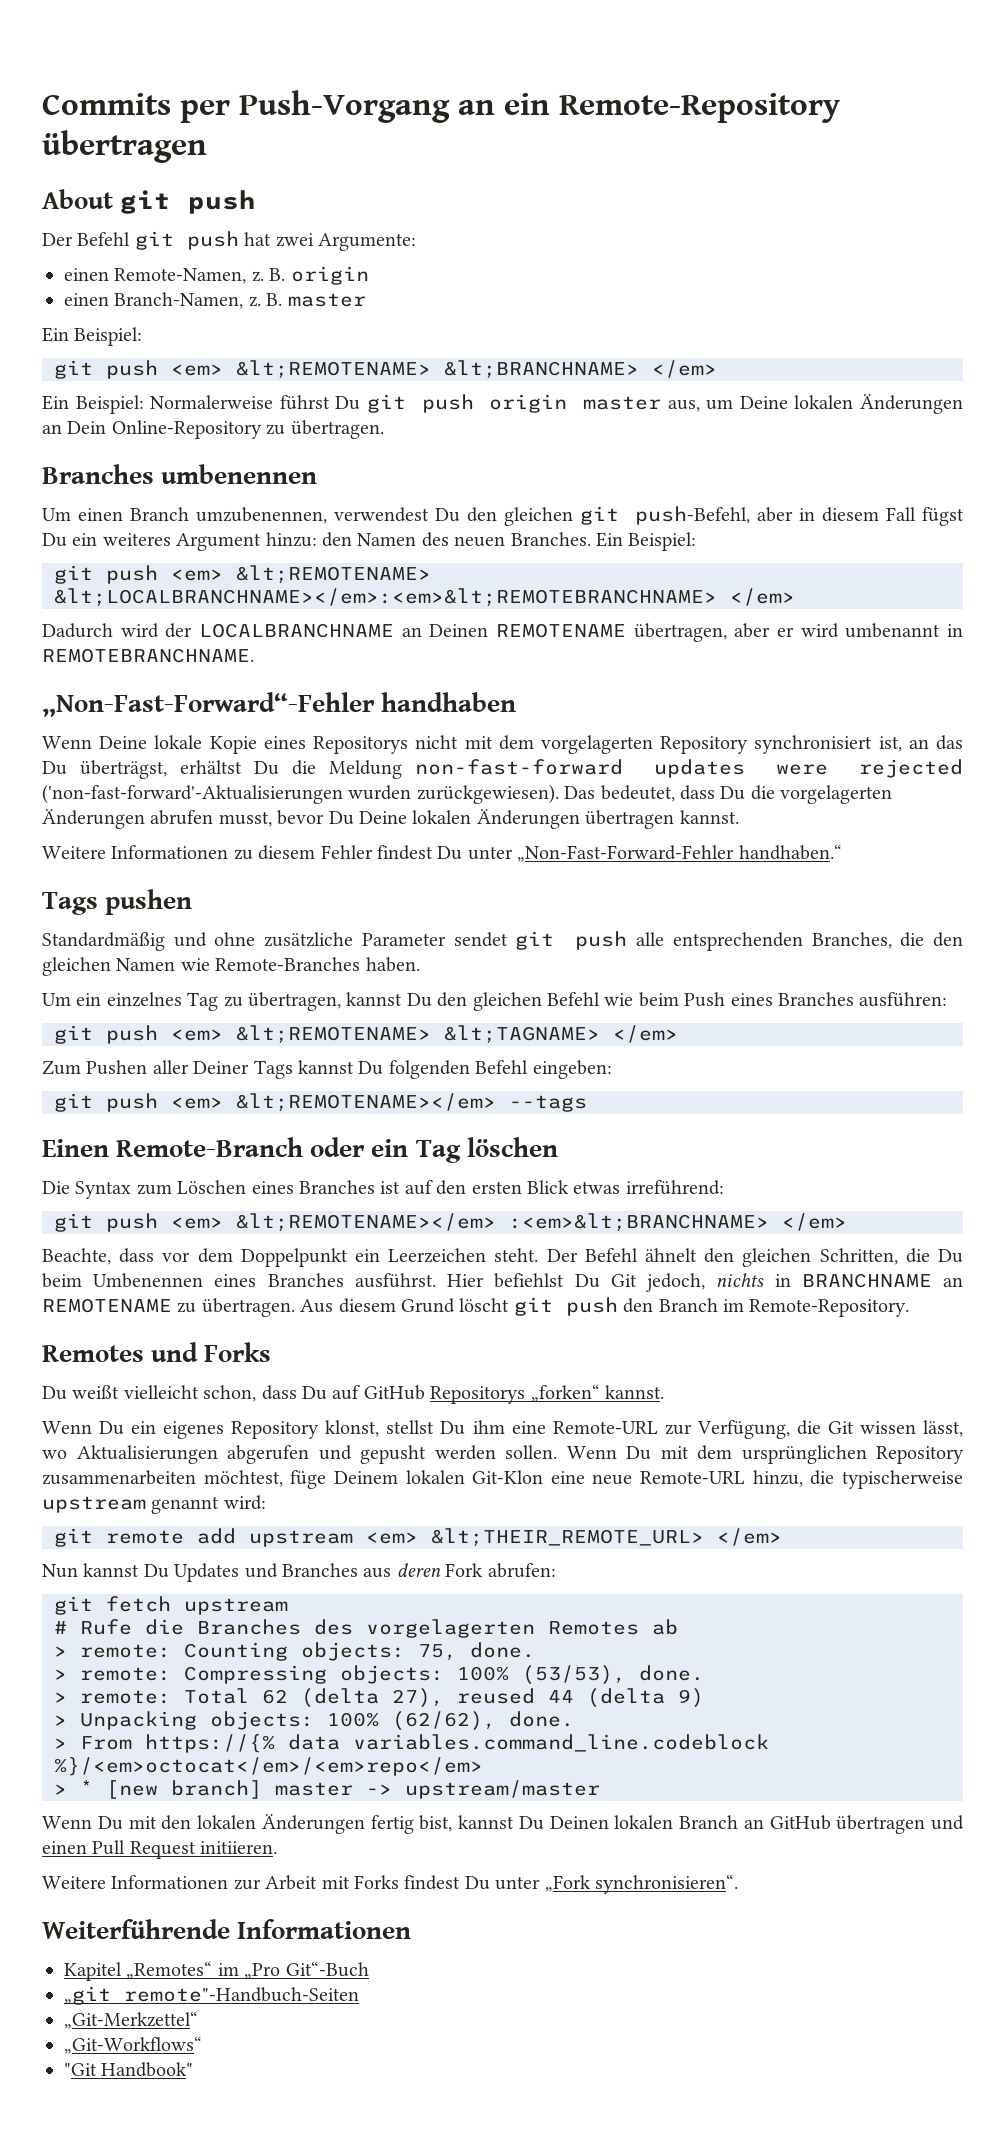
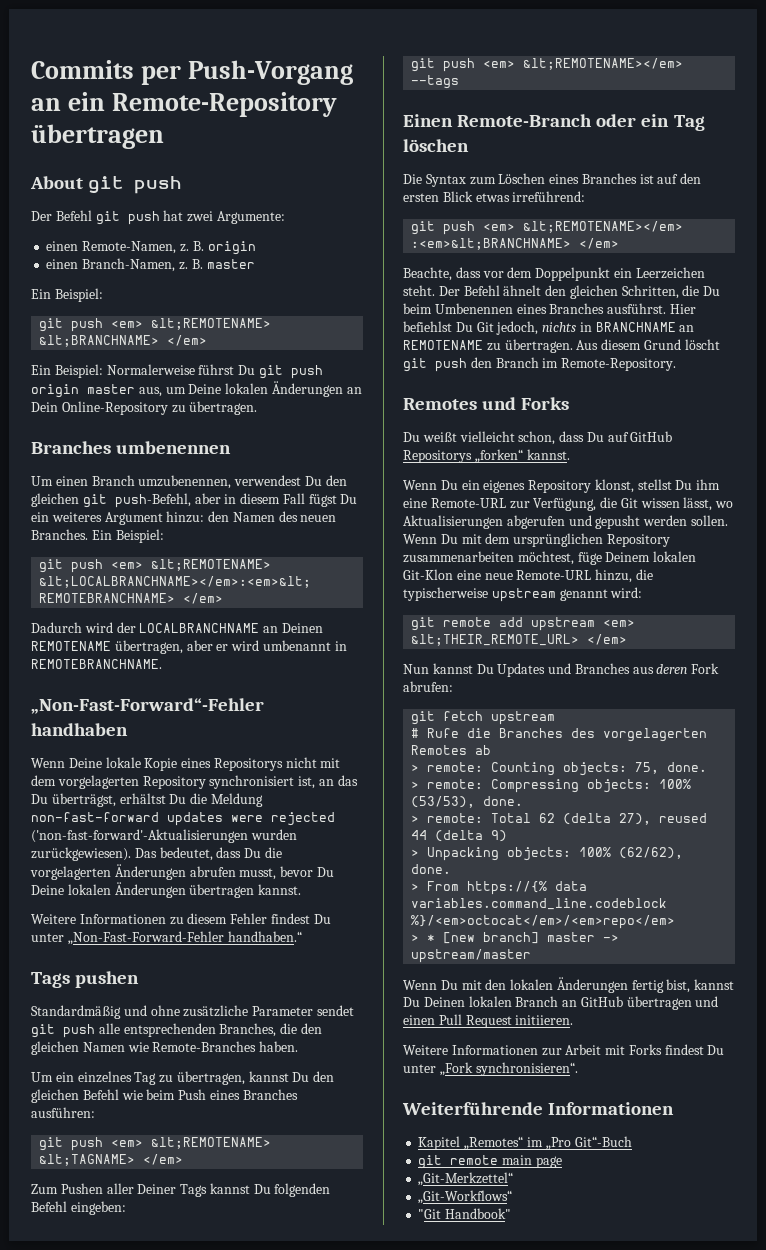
[64,1986,359,2005] „git remote"-Handbuch-Seiten -> [418,1155,562,1169] git remote main page

